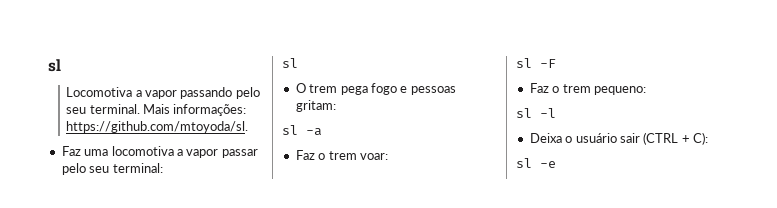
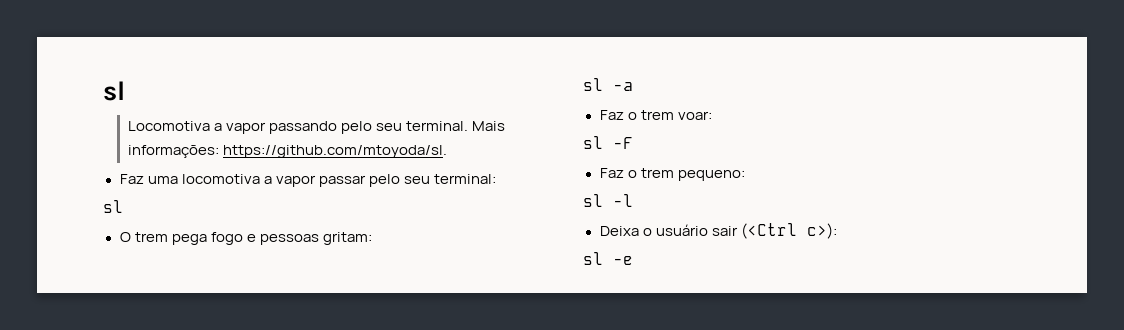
[643,132,708,145] (CTRL + C): -> [740,223,837,239] (<Ctrl c>):

